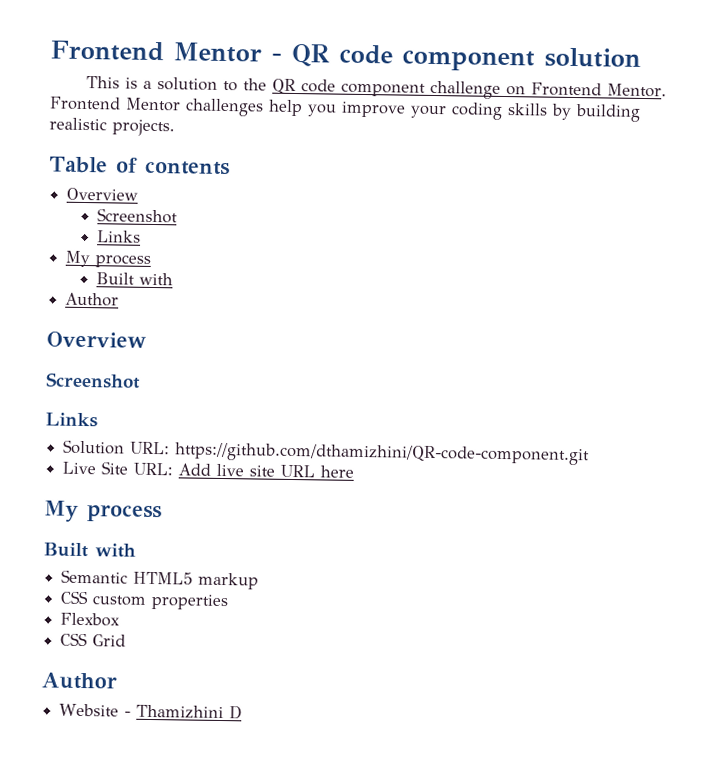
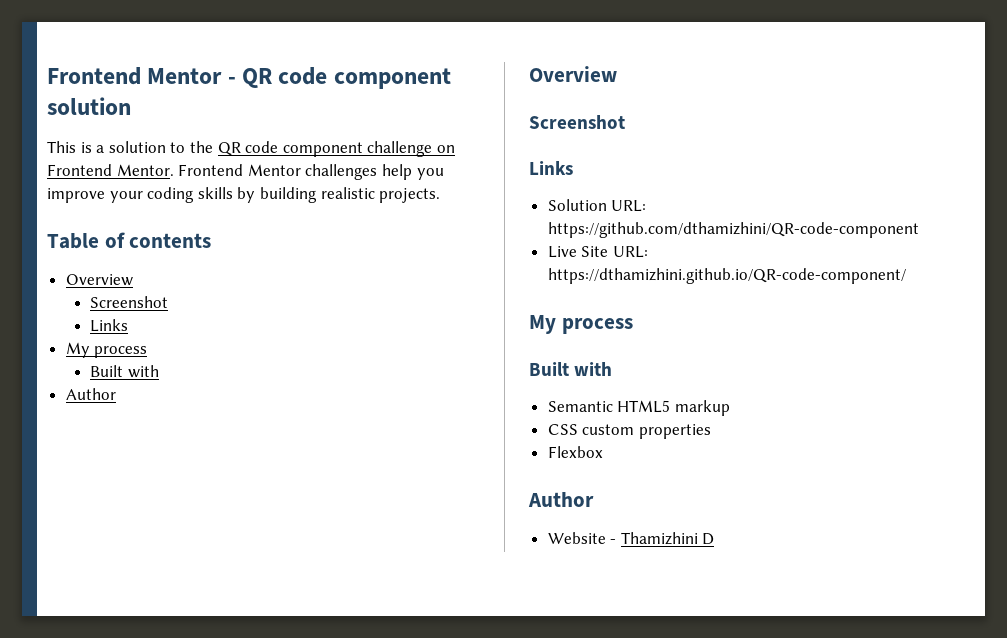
[174,442,591,466] https://github.com/dthamizhini/QR-code-component.git -> [547,222,919,238] https://github.com/dthamizhini/QR-code-component
[178,463,355,478] Add live site URL here -> [547,268,906,284] https://dthamizhini.github.io/QR-code-component/
[60,632,127,647] // CSS Grid -> (603, 452) none

